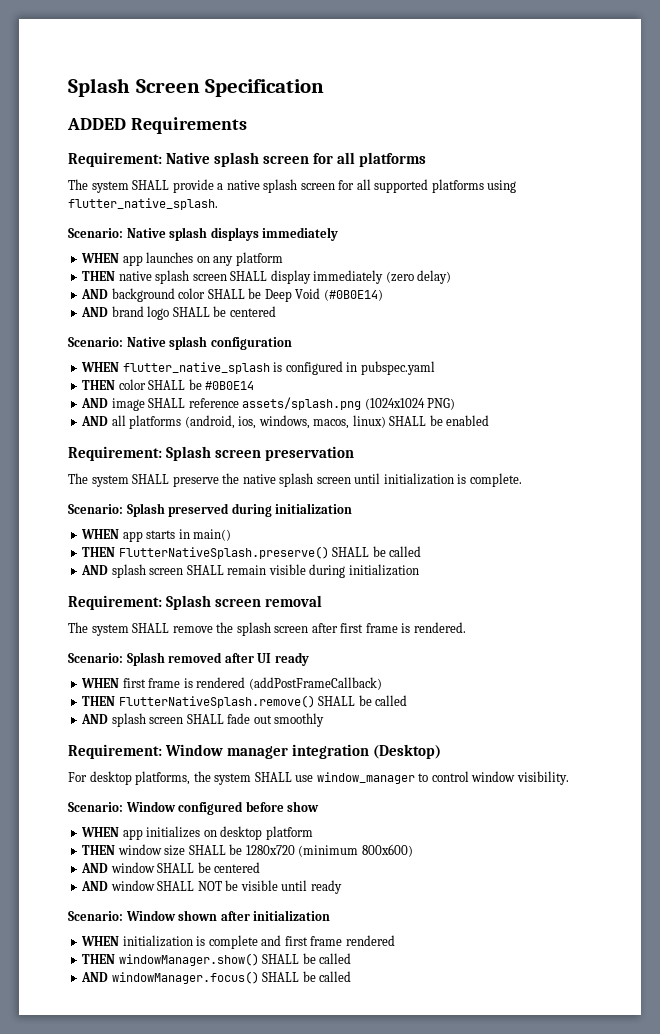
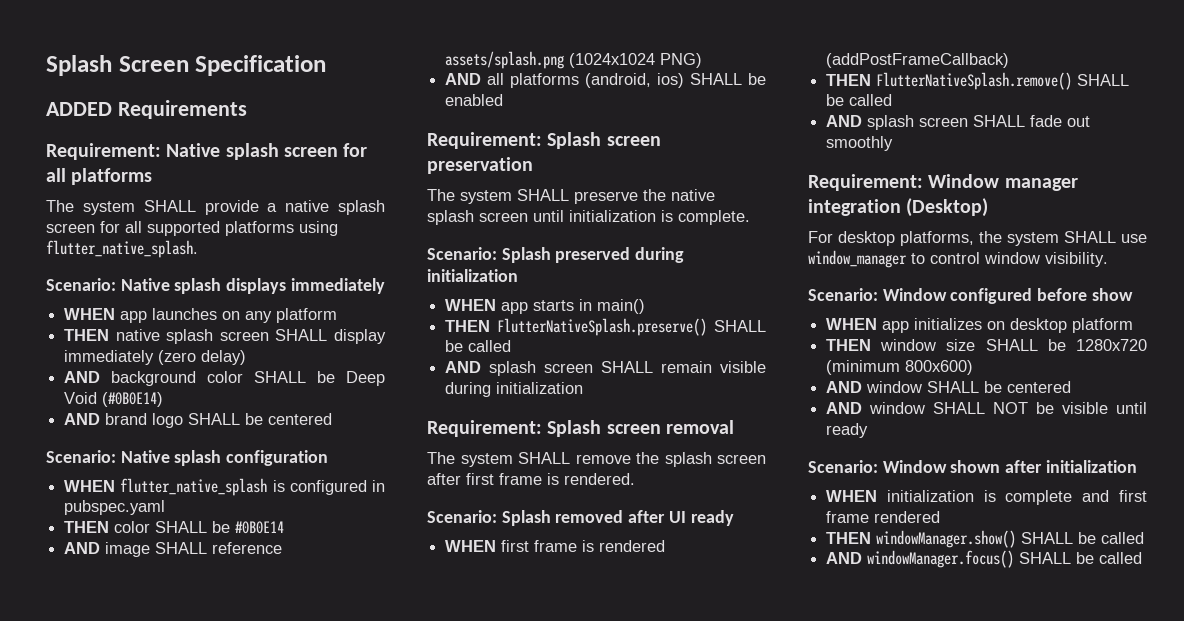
[238,415,386,429] ios, windows, macos, linux) -> [657,73,685,88] ios)

